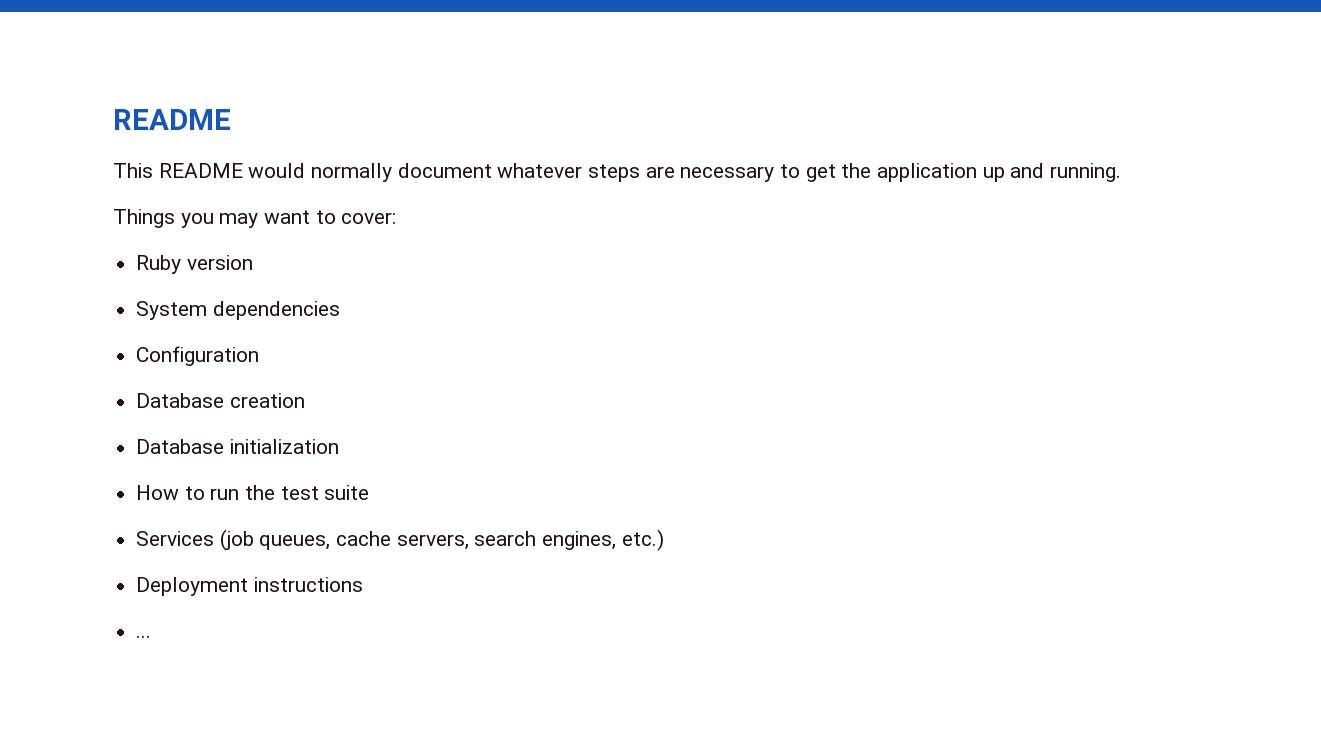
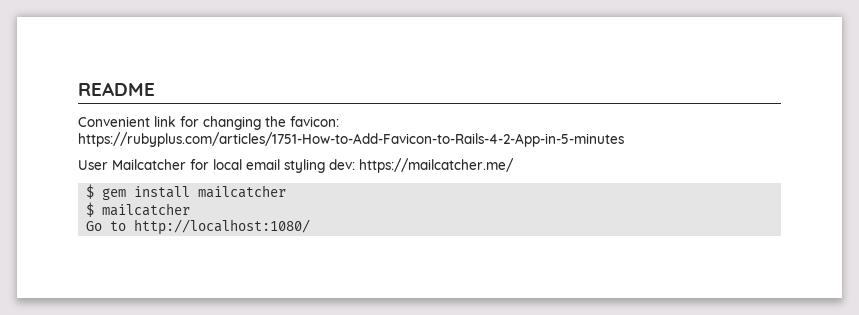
[113,163,1122,182] [113,209,397,228] [136,255,253,274] [136,301,340,320] [136,346,260,366] [136,393,305,408] [136,439,339,454] [136,485,370,500] [136,529,664,551] [136,577,363,596] [136,635,152,638] This README would normally document whatever steps are necessary to get the application up and running. // Things you may want to cover: // Ruby version // System dependencies // Configuration // Database creation // Database initialization // How to run the test suite // Services (job queues, cache servers, search engines, etc.) // Deployment instructions // ... -> [78,116,339,130] [78,132,624,147] [78,158,514,173] [86,184,287,200] [86,202,191,217] [86,219,311,235] Convenient link for changing the favicon: https://rubyplus.com/articles/1751-How-to-Add-Favicon-to-Rails-4-2-App-in-5-minutes // User Mailcatcher for local email styling dev: https://mailcatcher.me/ // $ gem install mailcatcher // $ mailcatcher // Go to http://localhost:1080/

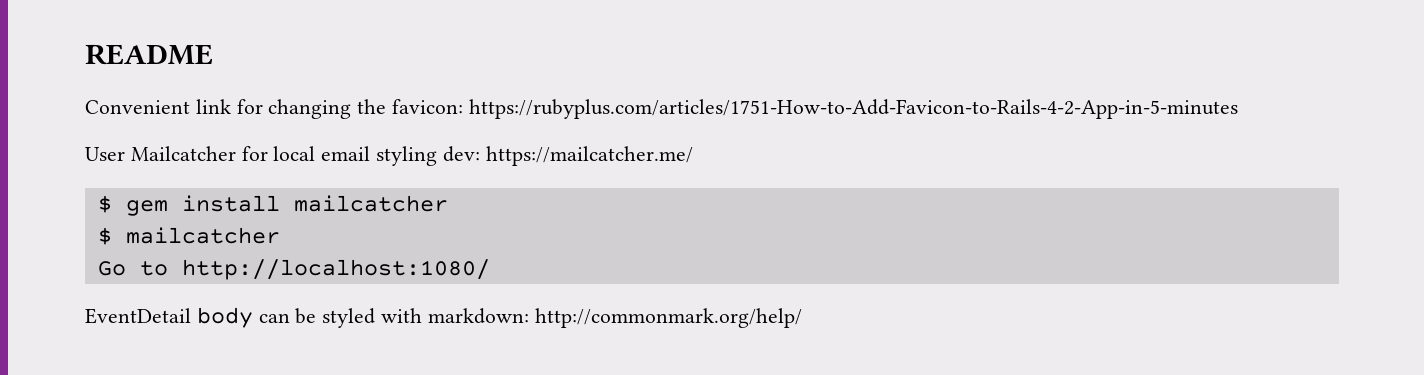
(311, 227) none -> [85,307,802,328] // EventDetail body can be styled with markdown: http://commonmark.org/help/

